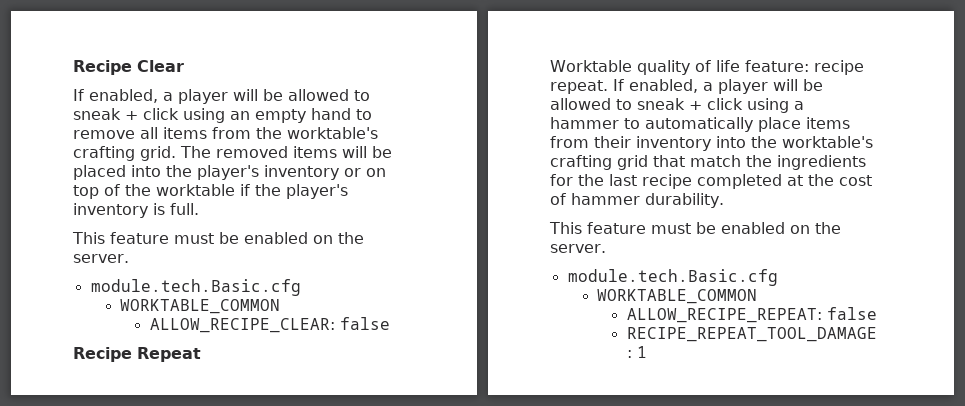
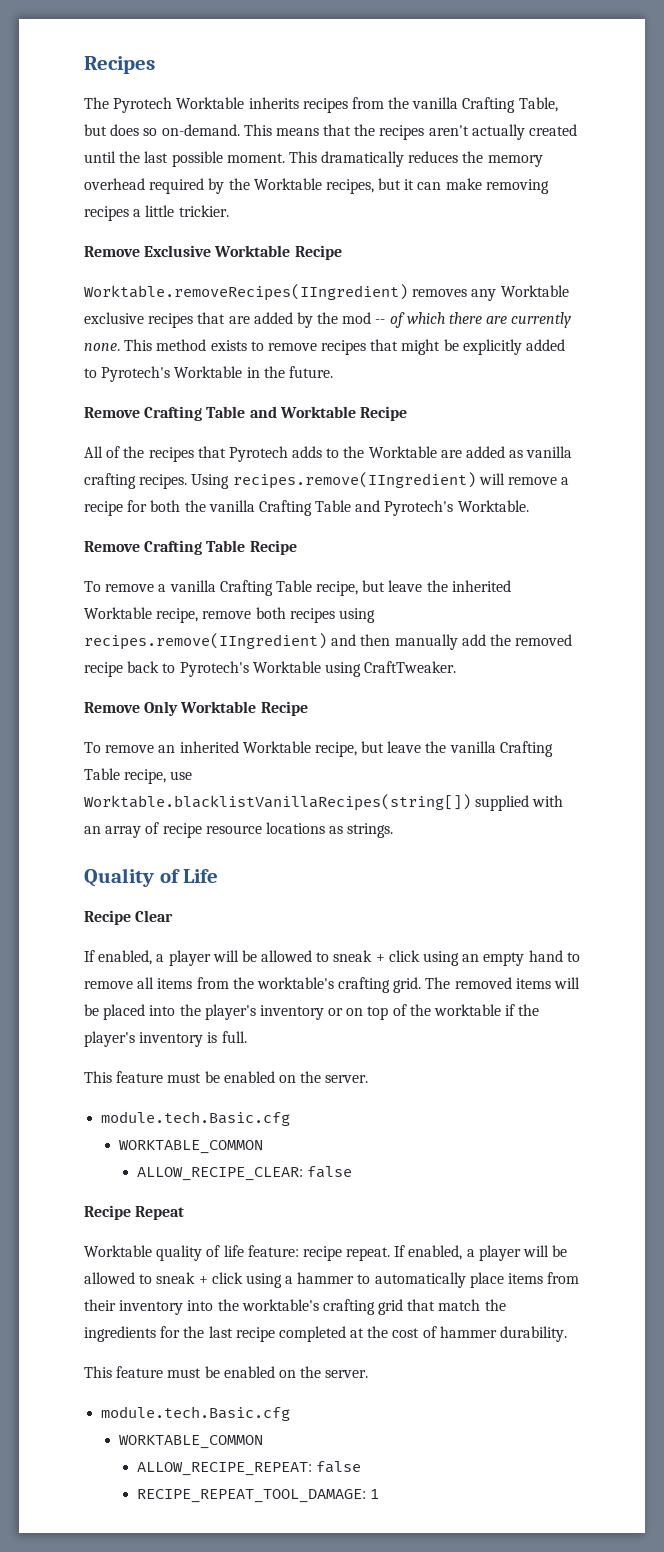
(73, 67) none -> [84,56,155,74] [84,97,558,113] [84,124,578,140] [84,151,543,167] [84,178,549,194] [84,205,229,221] [84,245,342,260] [84,284,569,301] [84,312,572,328] [84,339,566,355] [84,366,333,382] [84,406,407,421] [84,446,573,462] [84,472,570,489] [84,500,529,516] [84,540,297,555] [84,580,511,596] [84,607,375,623] [84,633,573,650] [84,661,457,677] [84,701,308,716] [84,741,553,757] [84,768,193,784] [84,794,564,811] [84,822,394,838] [84,868,219,887] Recipes // The Pyrotech Worktable inherits recipes from the vanilla Crafting Table, but does so on-demand. This means that the recipes aren't actually created until the last possible moment. This dramatically reduces the memory overhead required by the Worktable recipes, but it can make removing recipes a little trickier. // Remove Exclusive Worktable Recipe // Worktable.removeRecipes(IIngredient) removes any Worktable exclusive recipes that are added by the mod -- of which there are currently none. This method exists to remove recipes that might be explicitly added to Pyrotech's Worktable in the future. // Remove Crafting Table and Worktable Recipe // All of the recipes that Pyrotech adds to the Worktable are added as vanilla crafting recipes. Using recipes.remove(IIngredient) will remove a recipe for both the vanilla Crafting Table and Pyrotech's Worktable. // Remove Crafting Table Recipe // To remove a vanilla Crafting Table recipe, but leave the inherited Worktable recipe, remove both recipes using recipes.remove(IIngredient) and then manually add the removed recipe back to Pyrotech's Worktable using CraftTweaker. // Remove Only Worktable Recipe // To remove an inherited Worktable recipe, but leave the vanilla Crafting Table recipe, use Worktable.blacklistVanillaRecipes(string[]) supplied with an array of recipe resource locations as strings. // Quality of Life //

